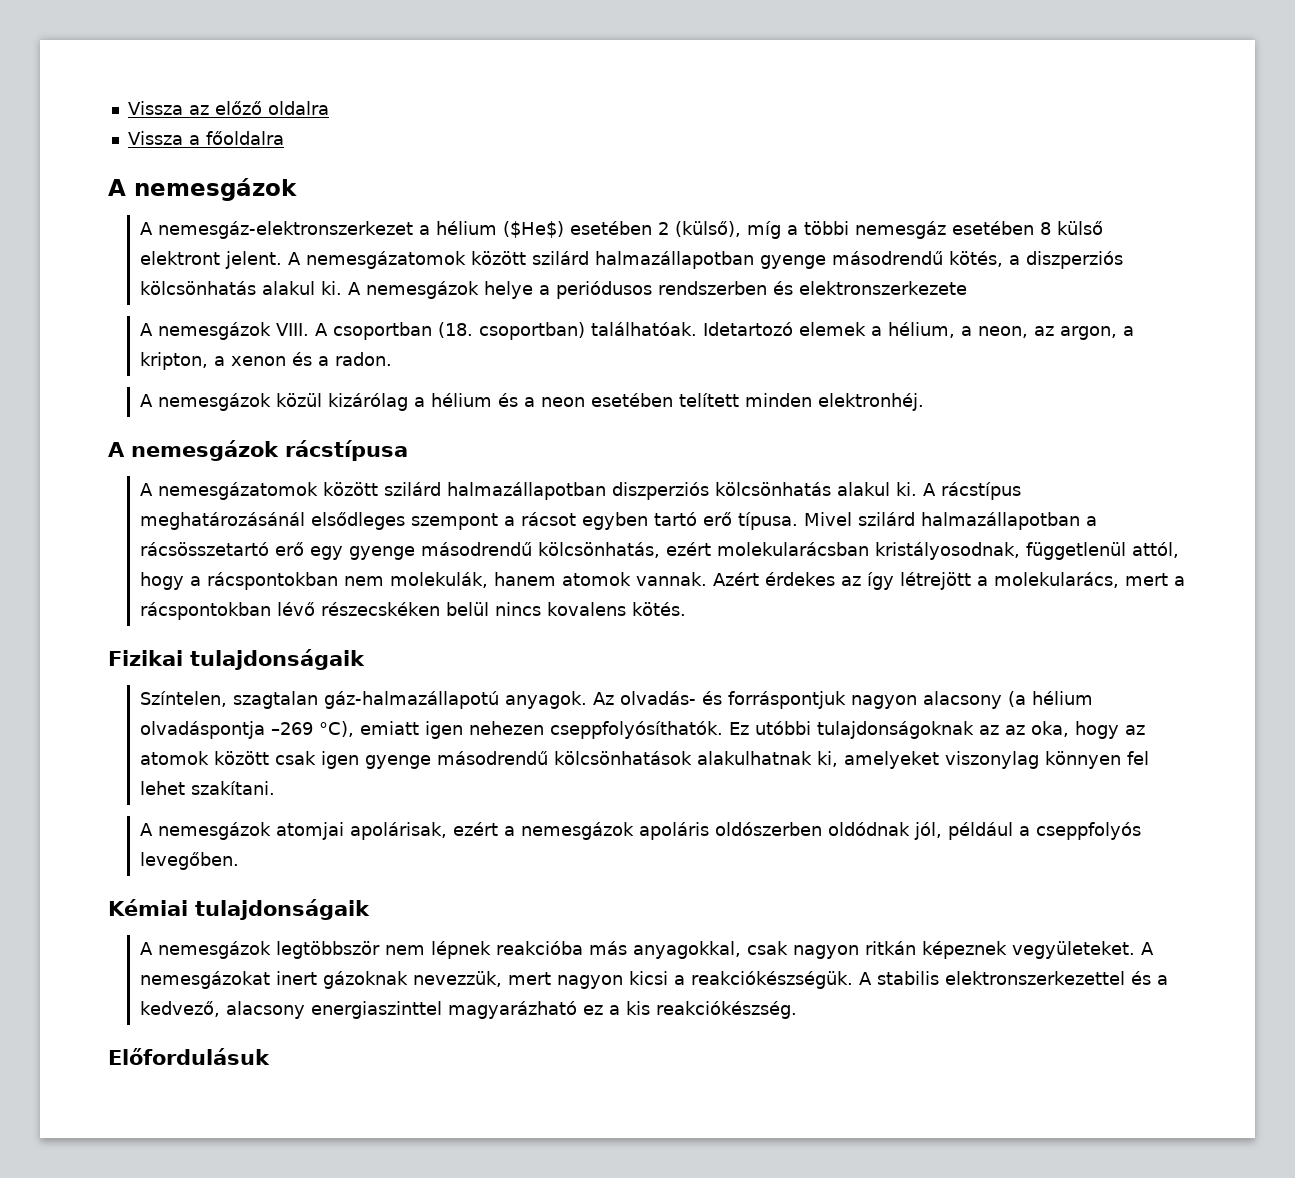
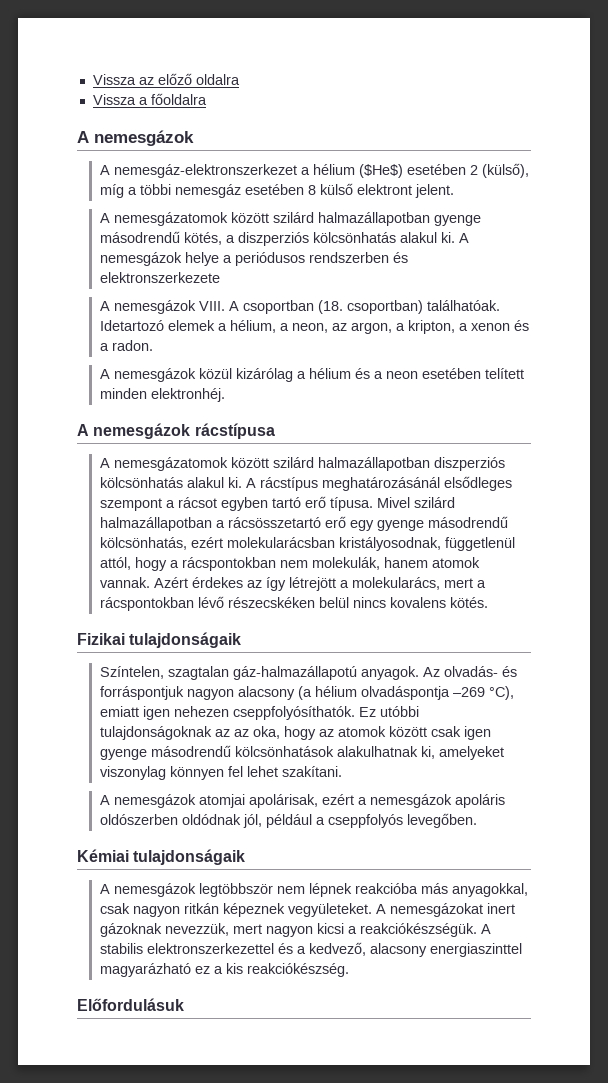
(282, 260) none -> (454, 191) //

